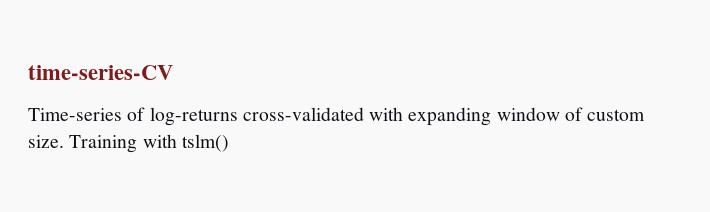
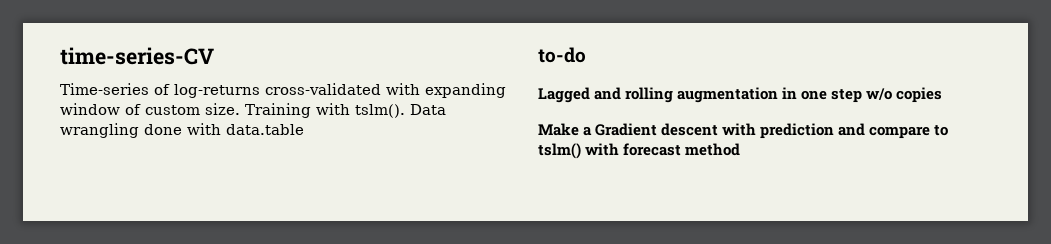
[181,134,229,152] tslm() -> [355,104,446,118] [60,123,304,138] [538,47,586,63] [538,87,943,103] [538,123,949,139] [538,143,741,159] tslm(). Data wrangling done with data.table // to-do // Lagged and rolling augmentation in one step w/o copies // Make a Gradient descent with prediction and compare to tslm() with forecast method

